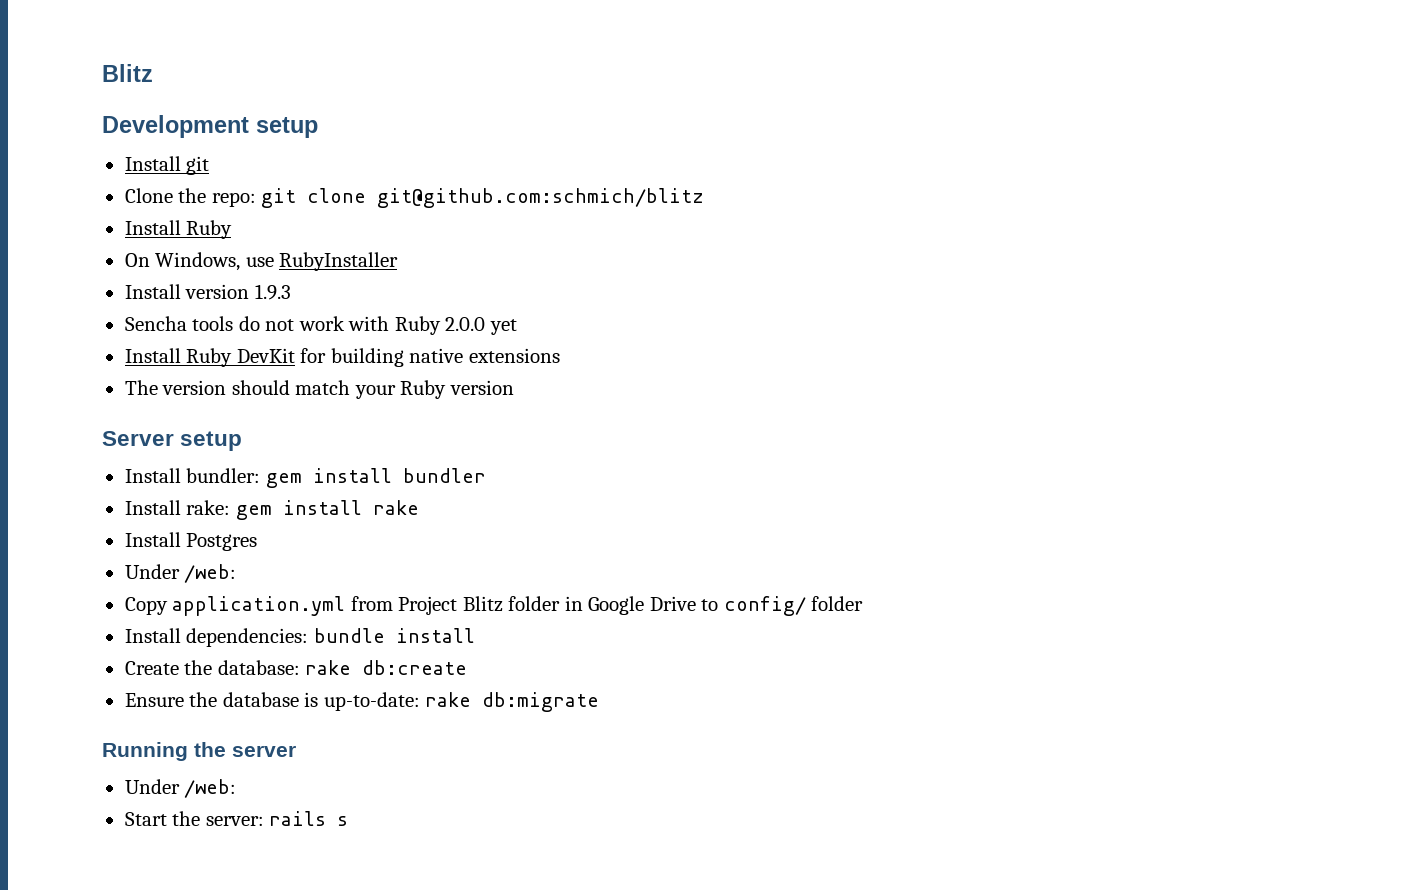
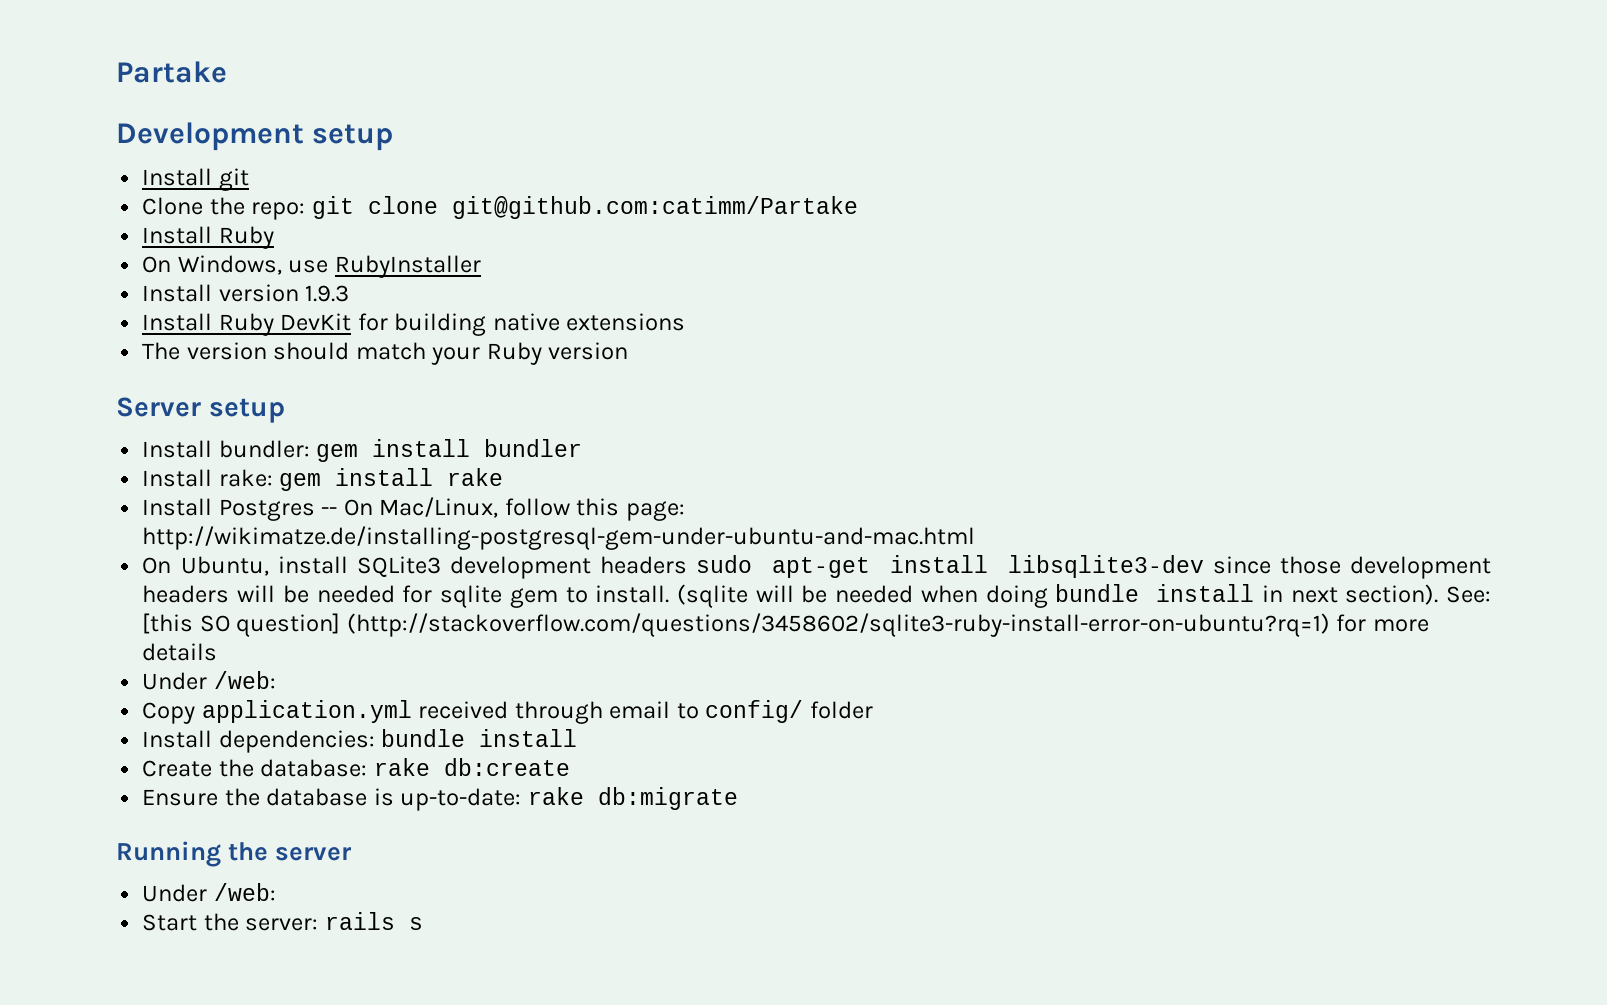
[102,64,153,82] Blitz -> [116,61,227,83] Partake
[377,188,705,208] git@github.com:schmich/blitz -> [451,196,858,219] git@github.com:catimm/Partake
[124,316,517,335] // Sencha tools do not work with Ruby 2.0.0 yet -> (350, 293) none
[124,564,237,583] [124,596,696,616] // Under /web: // Copy application.yml from Project Blitz folder in Google Drive -> [321,497,685,521] [142,526,976,550] [142,555,1492,579] [142,584,1491,608] [142,613,1429,637] [142,643,218,661] [142,671,276,690] [142,700,671,724] -- On Mac/Linux, follow this page: http://wikimatze.de/installing-postgresql-gem-under-ubuntu-and-mac.html // On Ubuntu, install SQLite3 development headers sudo apt-get install libsqlite3-dev since those development headers will be needed for sqlite gem to install. (sqlite will be needed when doing bundle install in next section). See: [this SO question] (http://stackoverflow.com/questions/3458602/sqlite3-ruby-install-error-on-ubuntu?rq=1) for more details // Under /web: // Copy application.yml received through email

